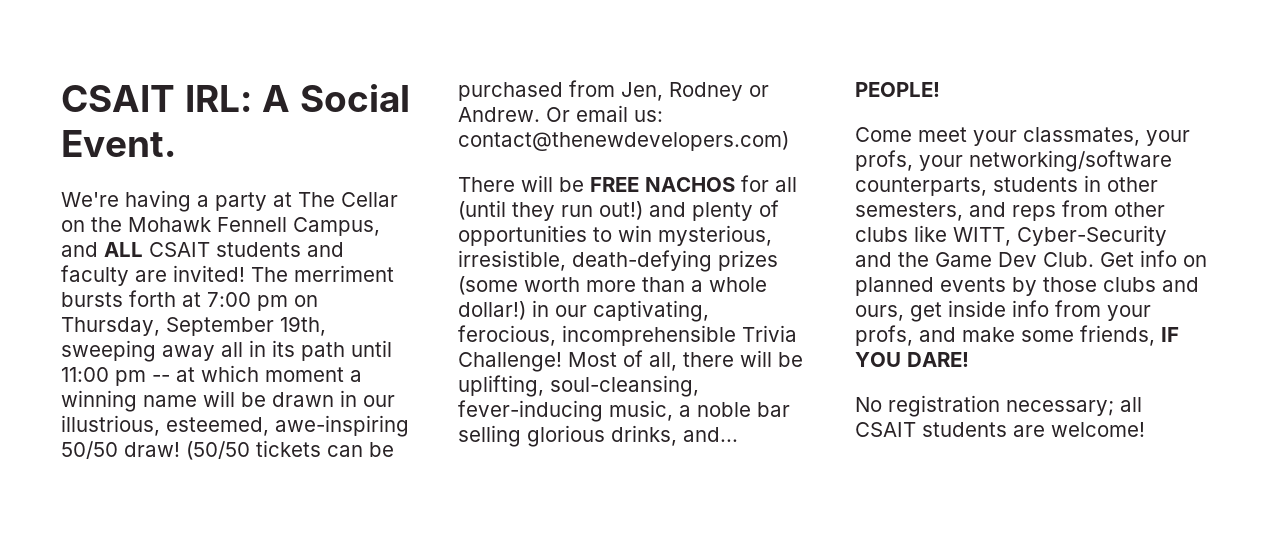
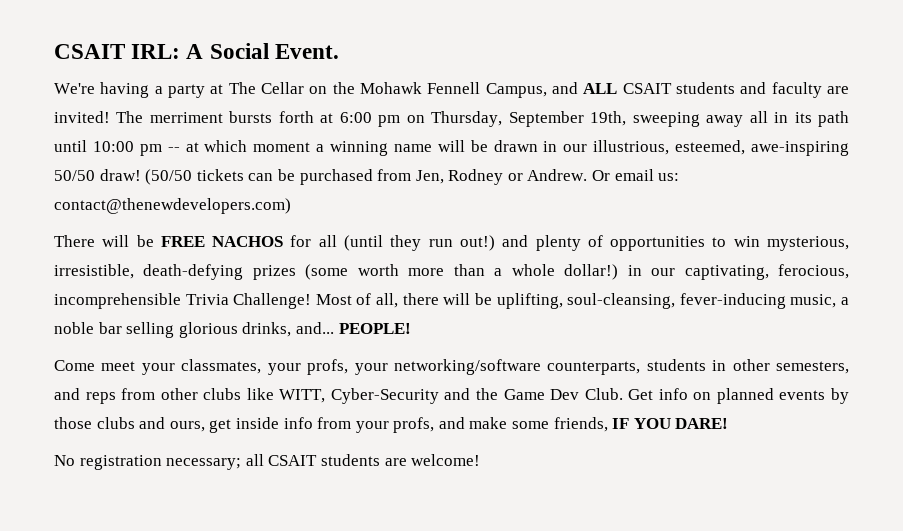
[207,292,251,307] 7:00 -> [339,112,372,123] 6:00
[61,367,109,382] 11:00 -> [92,141,134,152] 10:00

